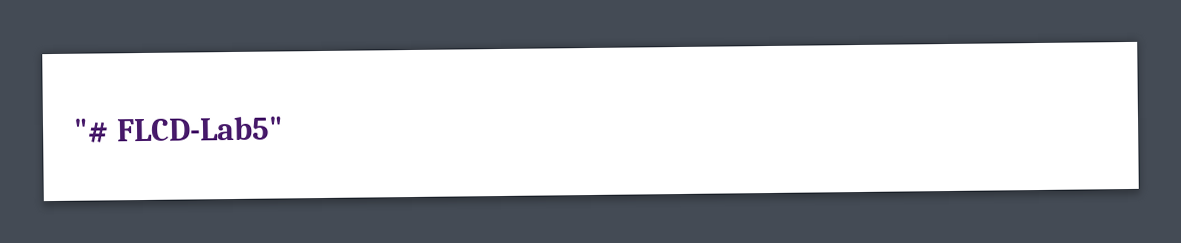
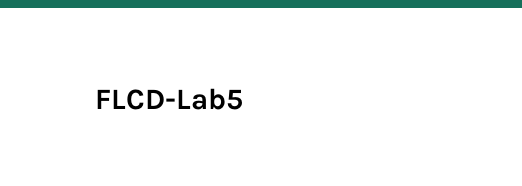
[73,116,284,143] "# FLCD-Lab5" -> [95,88,243,110] FLCD-Lab5

